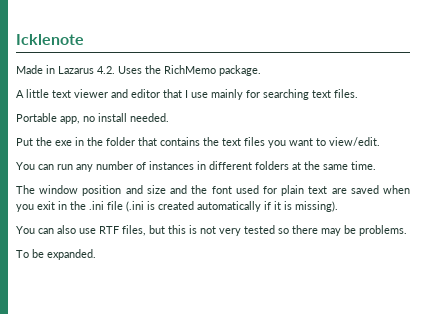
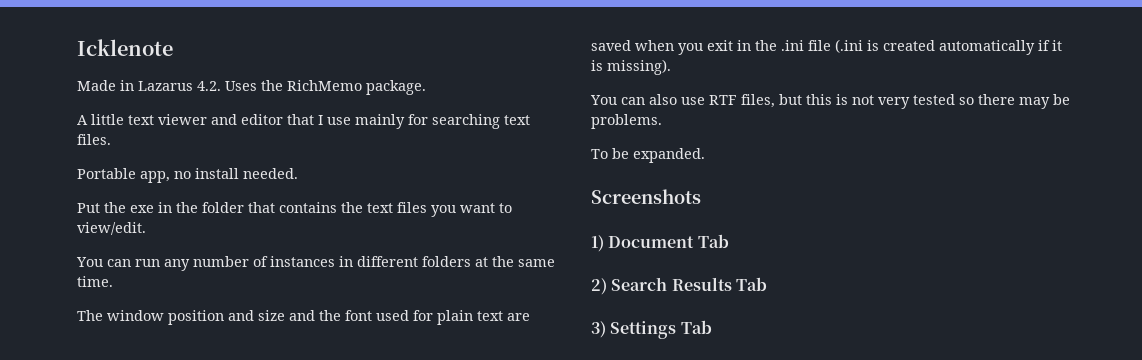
(96, 254) none -> [591,189,701,204] [591,234,729,252] [591,277,767,295] [591,320,712,339] // Screenshots // 1) Document Tab // 2) Search Results Tab // 3) Settings Tab

